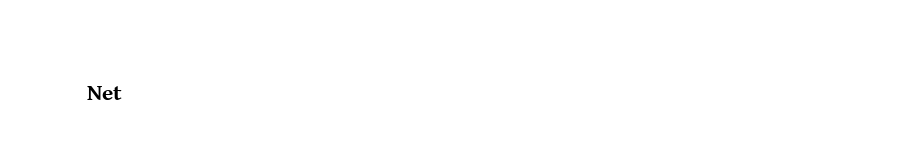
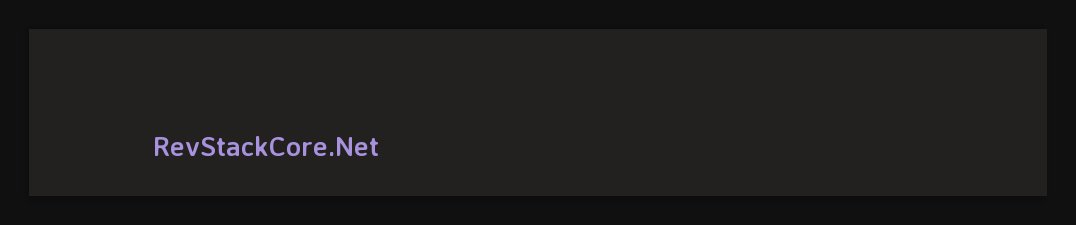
[87,86,122,100] Net -> [153,136,379,156] RevStackCore.Net

